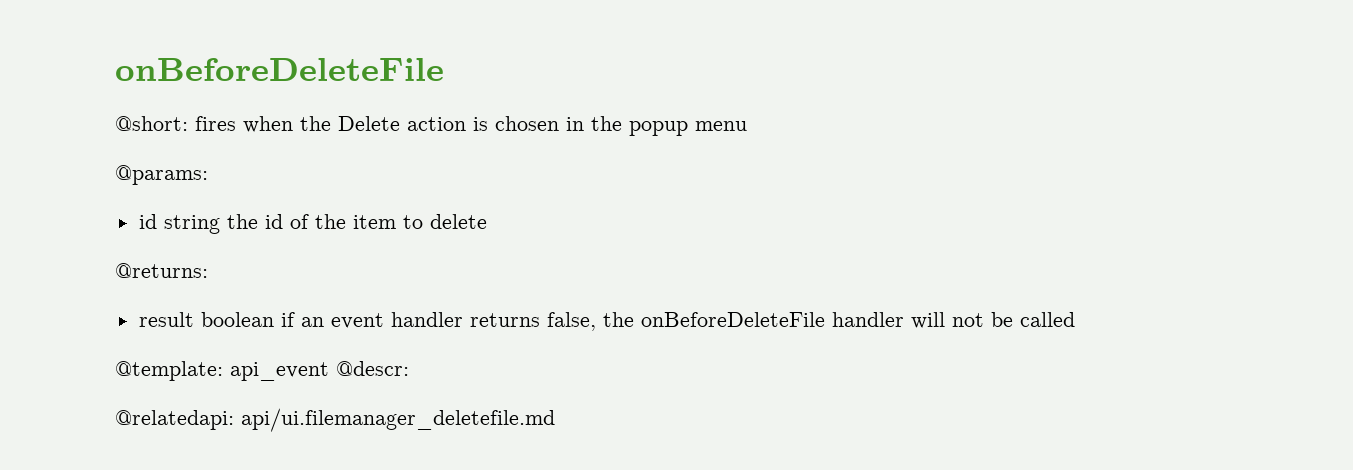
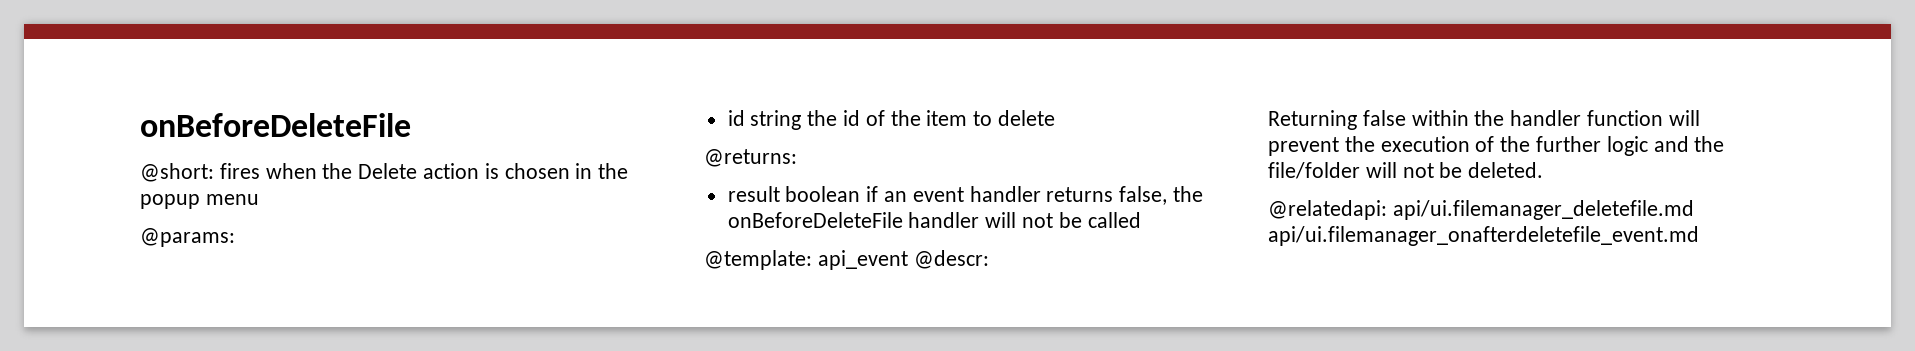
(409, 368) none -> [1268,110,1700,130] [1268,136,1725,156] [1268,162,1544,179] // Returning false within the handler function will prevent the execution of the further logic and the file/folder will not be deleted.
(555, 420) none -> [1268,226,1699,246] api/ui.filemanager_onafterdeletefile_event.md

